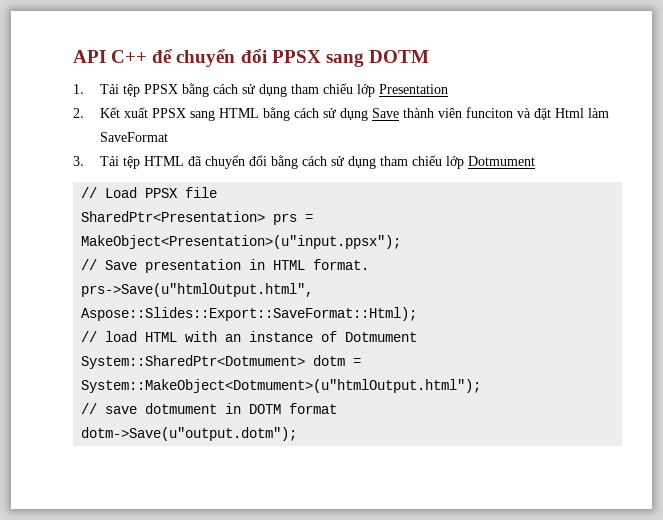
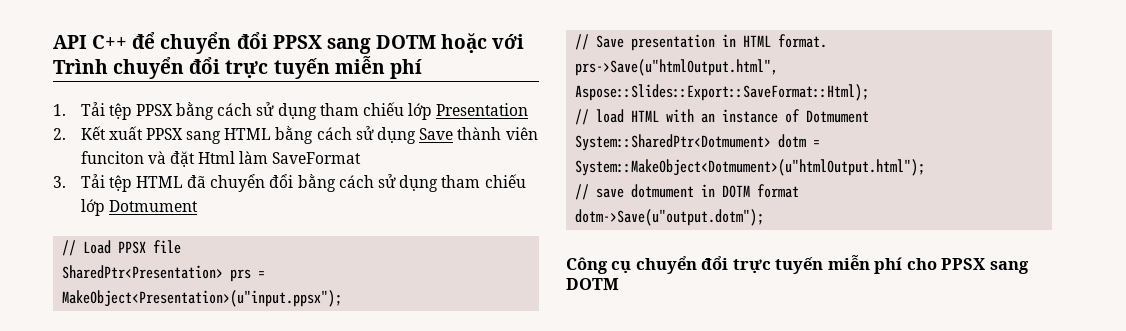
(429, 56) none -> [441,33,525,53] [53,56,422,79] hoặc với Trình chuyển đổi trực tuyến miễn phí
(298, 434) none -> [566,255,1029,274] [566,278,619,290] // Công cụ chuyển đổi trực tuyến miễn phí cho PPSX sang DOTM

